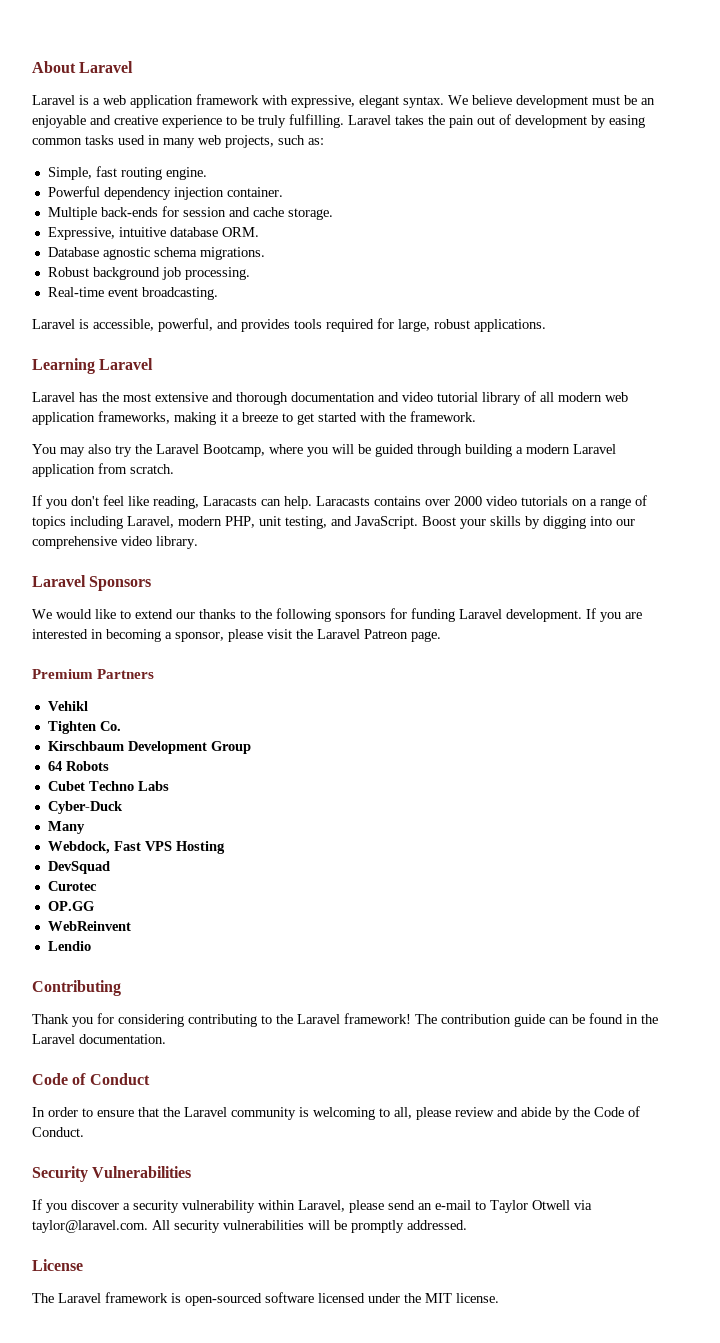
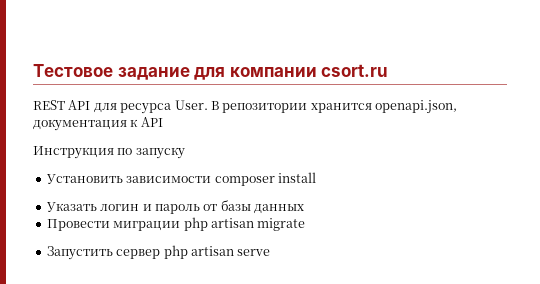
[32,61,134,73] [32,94,655,108] [32,114,645,128] [32,135,324,148] [47,166,207,180] [47,186,283,200] [47,206,333,220] [47,227,259,240] [47,247,265,260] [47,267,250,280] [47,287,218,300] [32,318,546,332] [32,358,154,374] [32,391,628,405] [32,411,476,425] [32,444,616,457] [32,463,174,477] [32,495,647,509] [32,516,635,529] [32,536,198,549] [32,575,152,591] [32,608,642,622] [32,629,441,642] [32,669,155,679] [47,701,88,711] [47,721,121,734] [47,741,251,754] [47,761,109,771] [47,781,169,791] [47,801,123,814] [47,821,85,834] [47,841,225,854] [47,861,110,874] [47,881,97,891] [47,901,94,911] [47,921,131,931] [47,941,91,951] [32,980,121,996] [32,1013,658,1027] [32,1034,166,1044] [32,1073,150,1085] [32,1106,640,1120] [32,1127,84,1137] [32,1166,192,1182] [32,1199,592,1213] [32,1220,467,1233] [32,1259,83,1271] [32,1292,499,1306] About Laravel // Laravel is a web application framework with expressive, elegant syntax. We believe development must be an enjoyable and creative experience to be truly fulfilling. Laravel takes the pain out of development by easing common tasks used in many web projects, such as: // Simple, fast routing engine. // Powerful dependency injection container. // Multiple back-ends for session and cache storage. // Expressive, intuitive database ORM. // Database agnostic schema migrations. // Robust background job processing. // Real-time event broadcasting. // Laravel is accessible, powerful, and provides tools required for large, robust applications. // Learning Laravel // Laravel has the most extensive and thorough documentation and video tutorial library of all modern web application frameworks, making it a breeze to get started with the framework. // You may also try the Laravel Bootcamp, where you will be guided through building a modern Laravel application from scratch. // If you don't feel like reading, Laracasts can help. Laracasts contains over 2000 video tutorials on a range of topics including Laravel, modern PHP, unit testing, and JavaScript. Boost your skills by digging into our comprehensive video library. // Laravel Sponsors // We would like to extend our thanks to the following sponsors for funding Laravel development. If you are interested in becoming a sponsor, please visit the Laravel Patreon page. // Premium Partners // Vehikl // Tighten Co. // Kirschbaum Development Group // 64 Robots // Cubet Techno Labs // Cyber-Duck // Many // Webdock, Fast VPS Hosting // DevSquad // Curotec // OP.GG // WebReinvent // Lendio // Contributing // Thank you for considering contributing to the Laravel framework! The contribution guide can be found in the Laravel documentation. // Code of Conduct // In order to ensure that the Laravel community is welcoming to all, please review and abide by the Code of Conduct. // Security Vulnerabilities // If you discover a security vulnerability within Laravel, please send an e-mail to Taylor Otwell via taylor@laravel.com. All security vulnerabilities will be promptly addressed. // License // The Laravel framework is open-sourced software licensed under the MIT license. -> [33,64,389,80] [33,100,457,114] [33,117,163,131] [33,146,185,159] [45,172,316,186] [45,200,304,214] [46,217,306,231] [46,245,271,260] Тестовое задание для компании csort.ru // REST API для ресурса User. В репозитории хранится openapi.json, документация к API // Инструкция по запуску // Установить зависимости composer install // Указать логин и пароль от базы данных // Провести миграции php artisan migrate // Запустить сервер php artisan serve

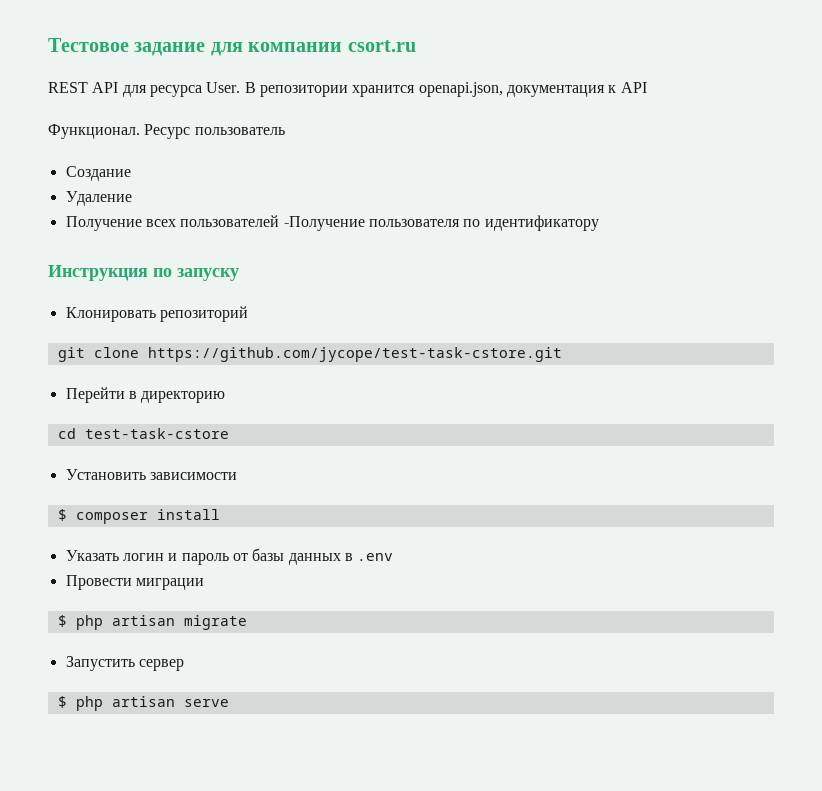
[33,146,185,159] Инструкция по запуску -> [48,124,285,139] [65,166,131,181] [65,191,132,206] [65,215,599,231] [48,265,239,281] [65,306,248,322] [57,347,562,362] [65,387,226,403] [57,428,229,439] Функционал. Ресурс пользователь // Создание // Удаление // Получение всех пользователей -Получение пользователя по идентификатору // Инструкция по запуску // Клонировать репозиторий // git clone https://github.com/jycope/test-task-cstore.git // Перейти в директорию // cd test-task-cstore
(212, 179) none -> [57,509,67,521] // $
(304, 209) none -> [344,553,394,561] в .env
(181, 226) none -> [57,615,67,627] // $
(161, 254) none -> [57,696,67,708] // $

